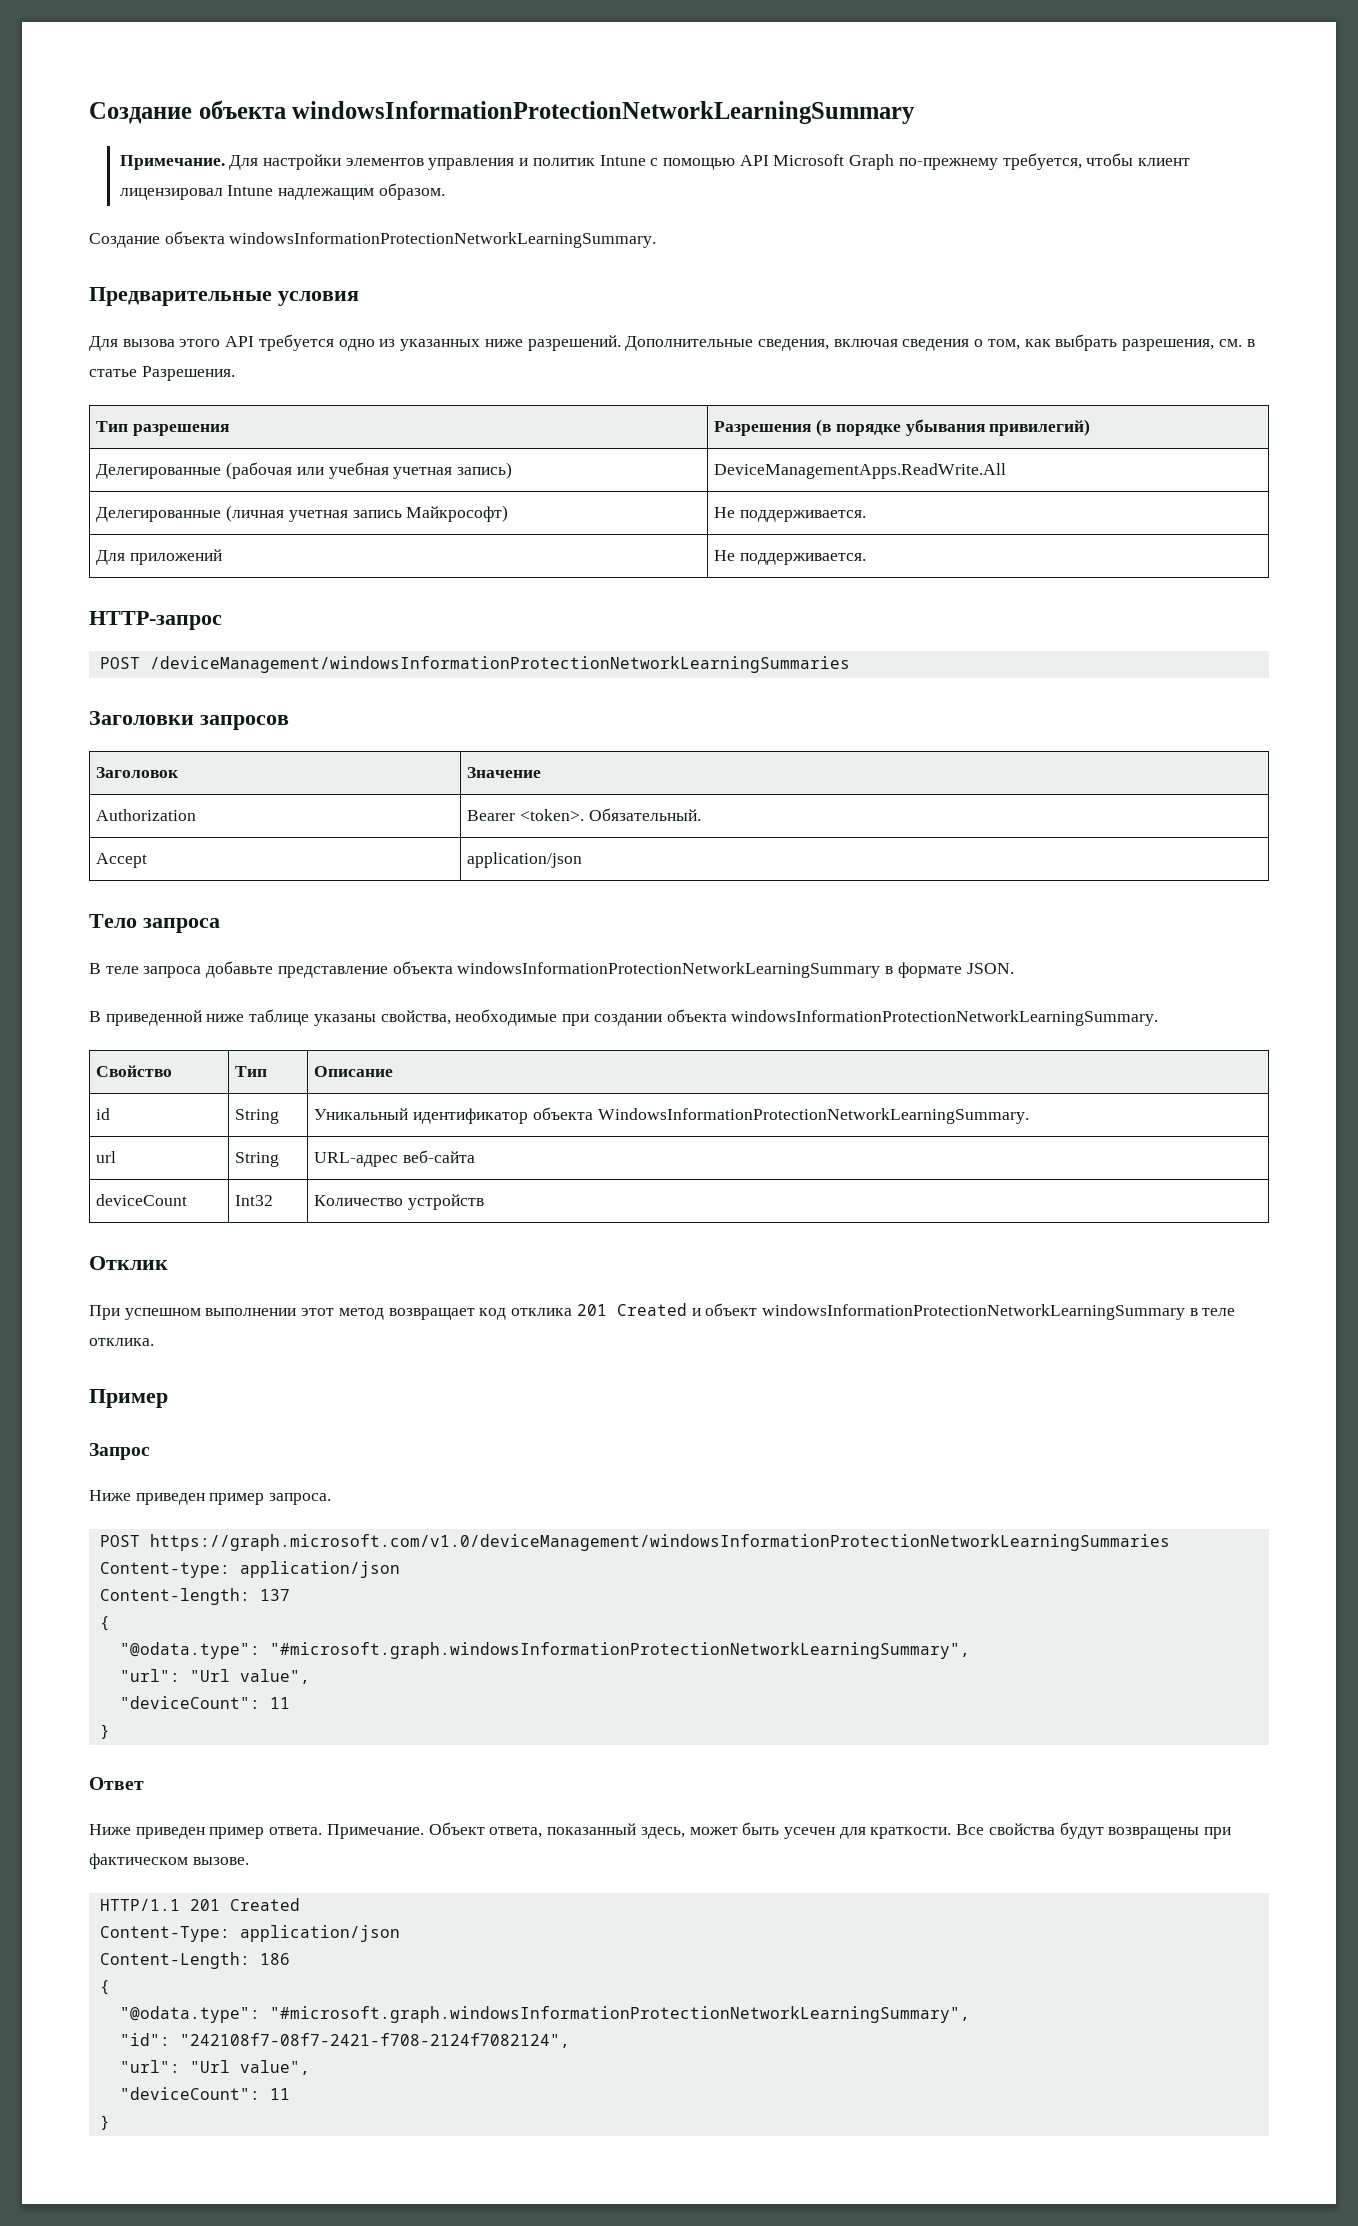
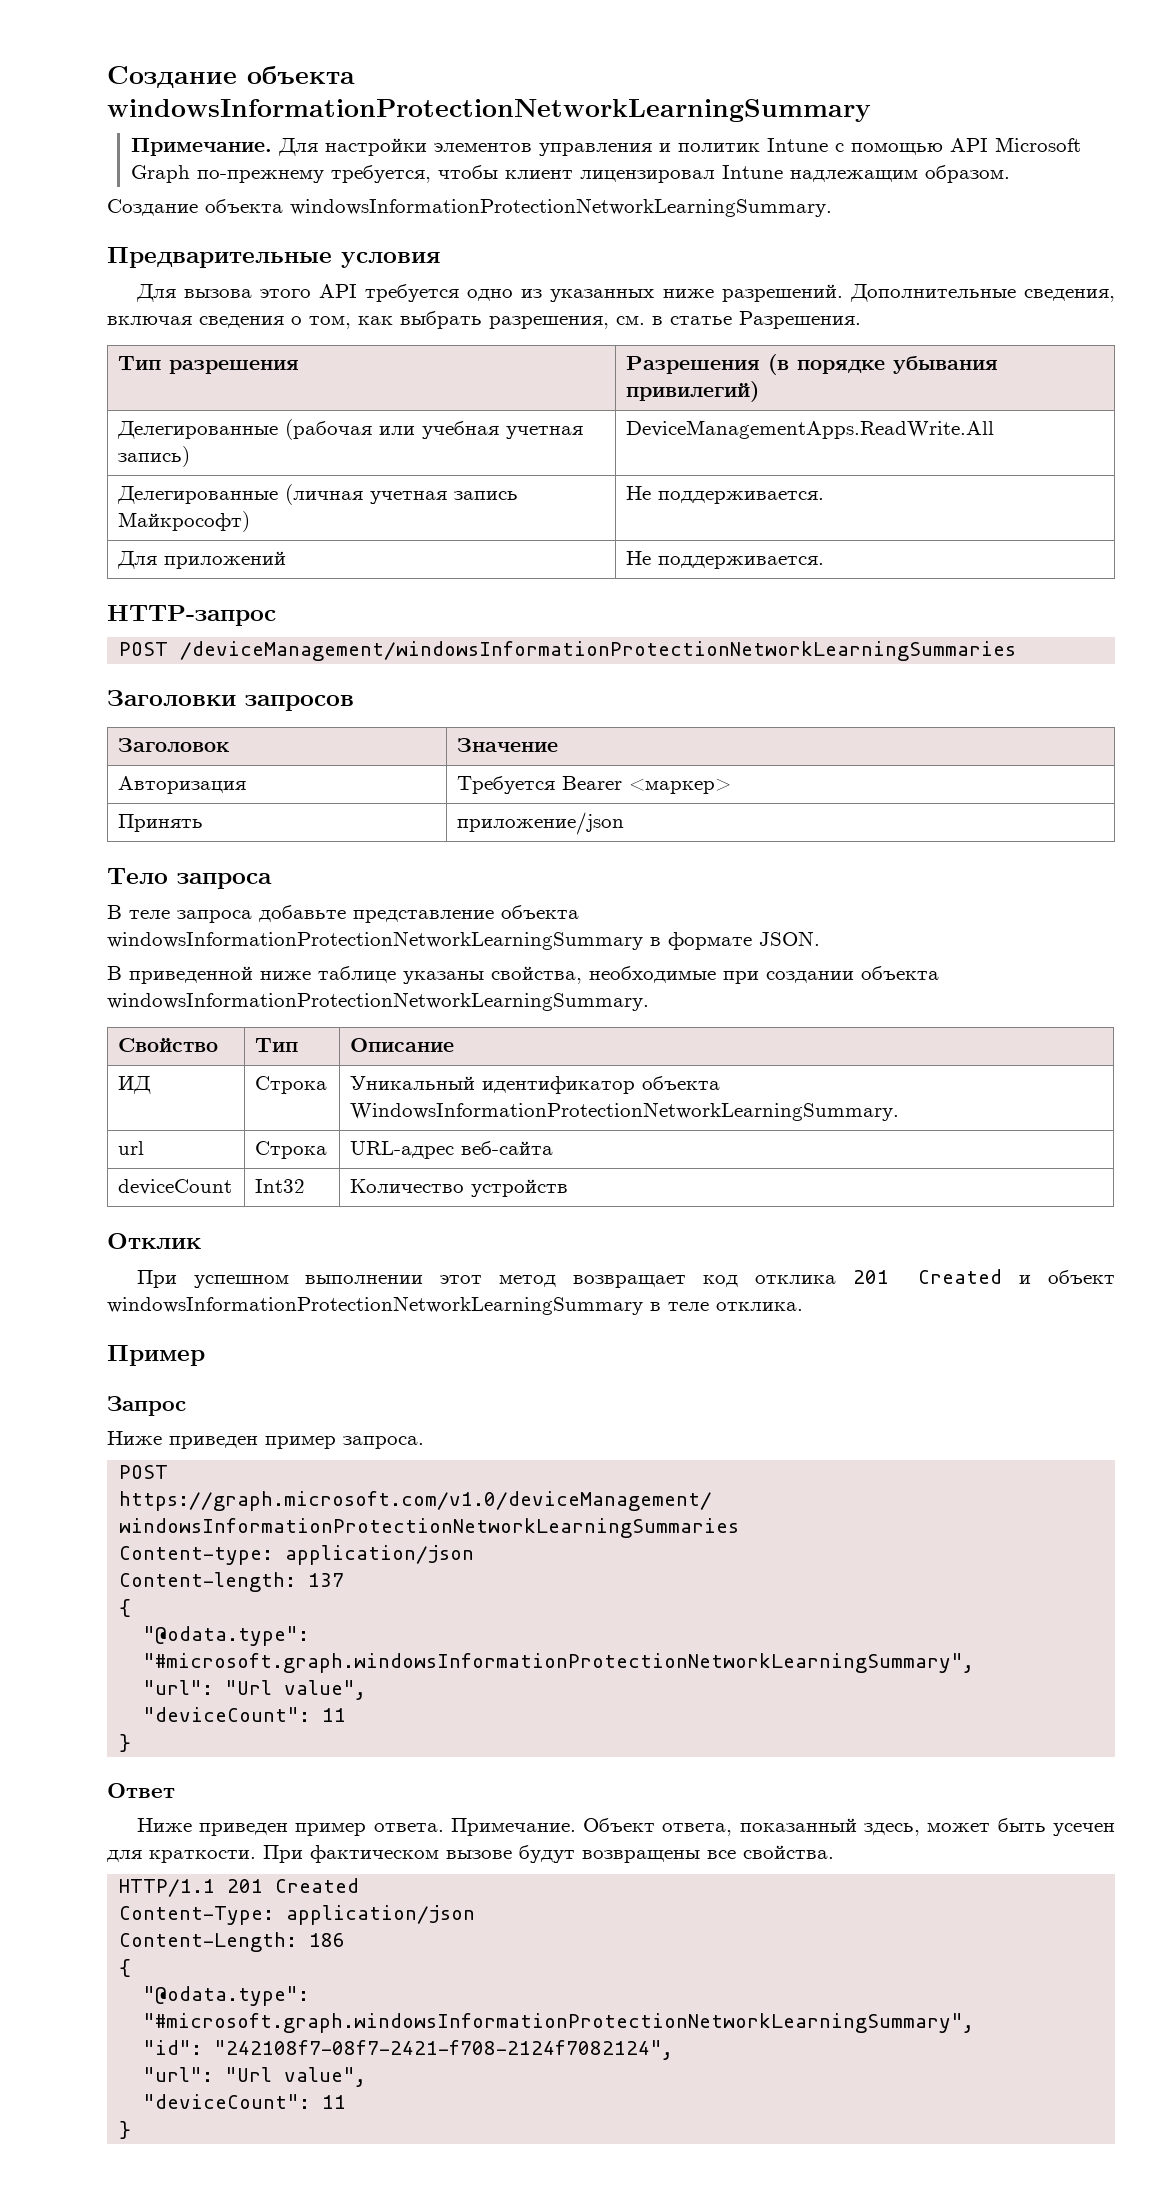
[96,809,197,821] [467,808,701,821] [96,853,148,868] [467,852,583,868] Authorization | Bearer <token>. Обязательный. // Accept | application/json -> [118,776,247,794] [457,776,732,794] [118,814,204,832] [457,812,625,835] Авторизация | Требуется Bearer <маркер> // Принять | приложение/json
[96,1108,111,1120] [235,1109,280,1124] id | String -> [118,1076,152,1094] [255,1076,328,1094] ИД | Строка
[235,1152,280,1167] String -> [255,1141,328,1159] Строка
[956,1822,1232,1839] [89,1853,249,1869] Все свойства будут возвращены при фактическом вызове. -> [263,1845,834,1863] При фактическом вызове будут возвращены все свойства.

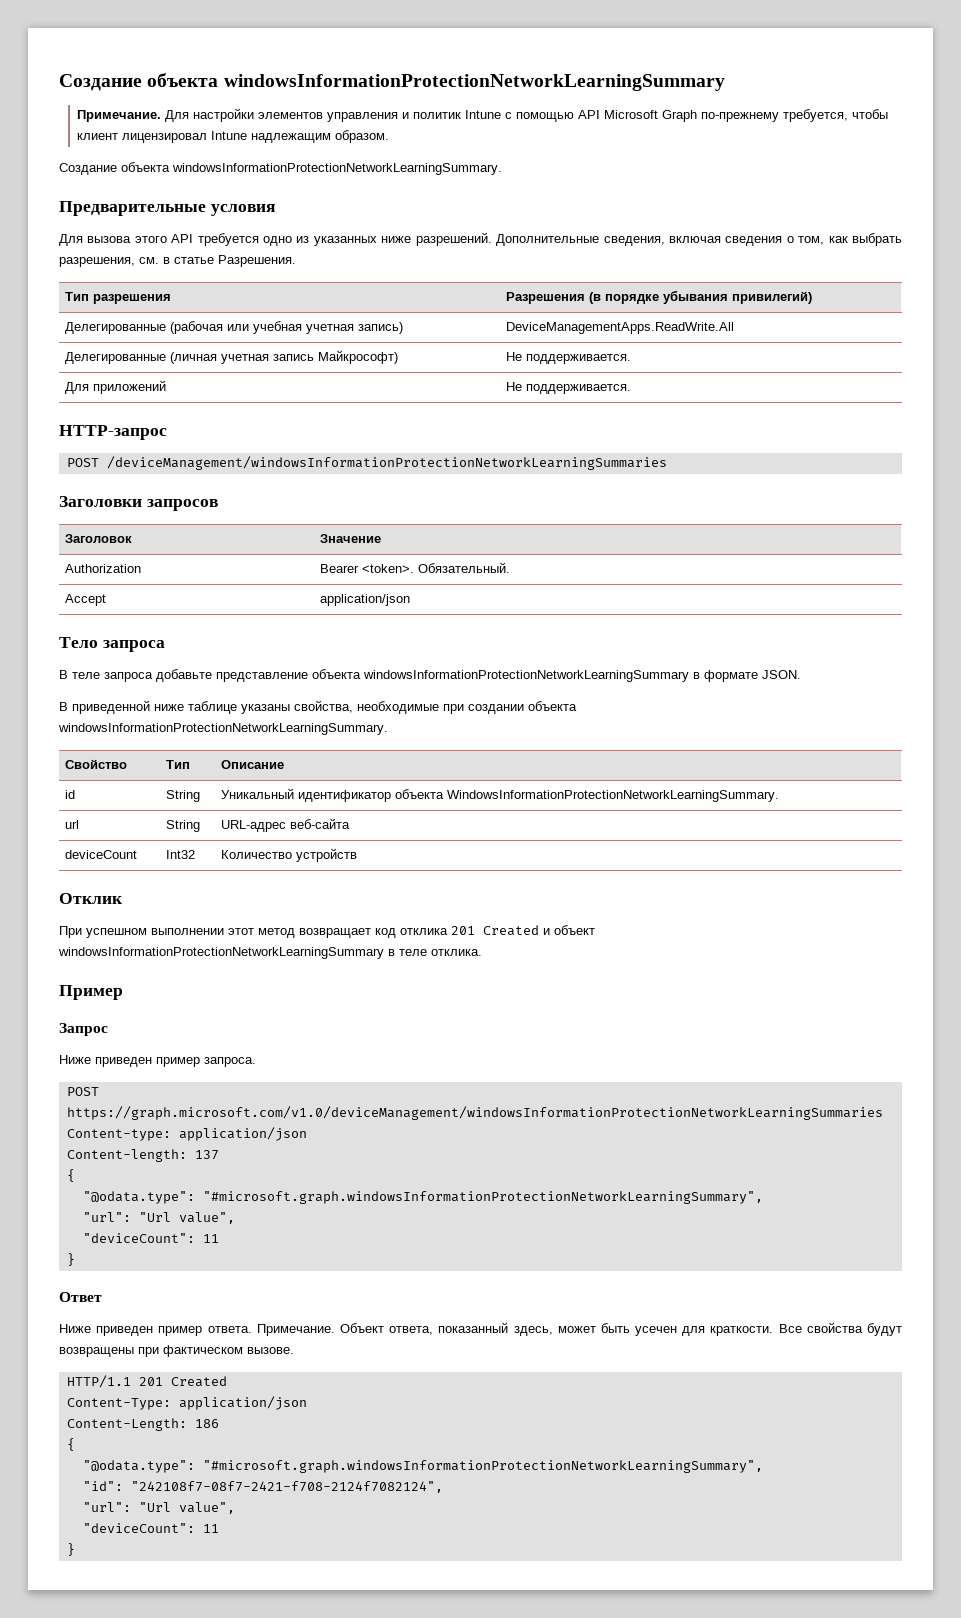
[118,776,247,794] [457,776,732,794] [118,814,204,832] [457,812,625,835] Авторизация | Требуется Bearer <маркер> // Принять | приложение/json -> [64,564,141,573] [319,562,510,573] [64,594,106,606] [319,594,410,606] Authorization | Bearer <token>. Обязательный. // Accept | application/json
[118,1076,152,1094] [255,1076,328,1094] ИД | Строка -> [64,790,75,799] [165,790,200,802] id | String
[255,1141,328,1159] Строка -> [165,820,200,832] String
[263,1845,834,1863] При фактическом вызове будут возвращены все свойства. -> [778,1322,902,1336] [59,1345,294,1357] Все свойства будут возвращены при фактическом вызове.

